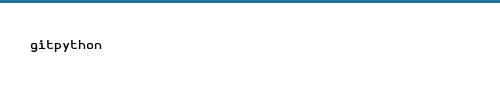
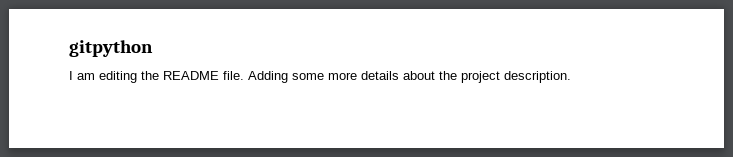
(102, 46) none -> [69,71,571,83] // I am editing the README file. Adding some more details about the project description.

